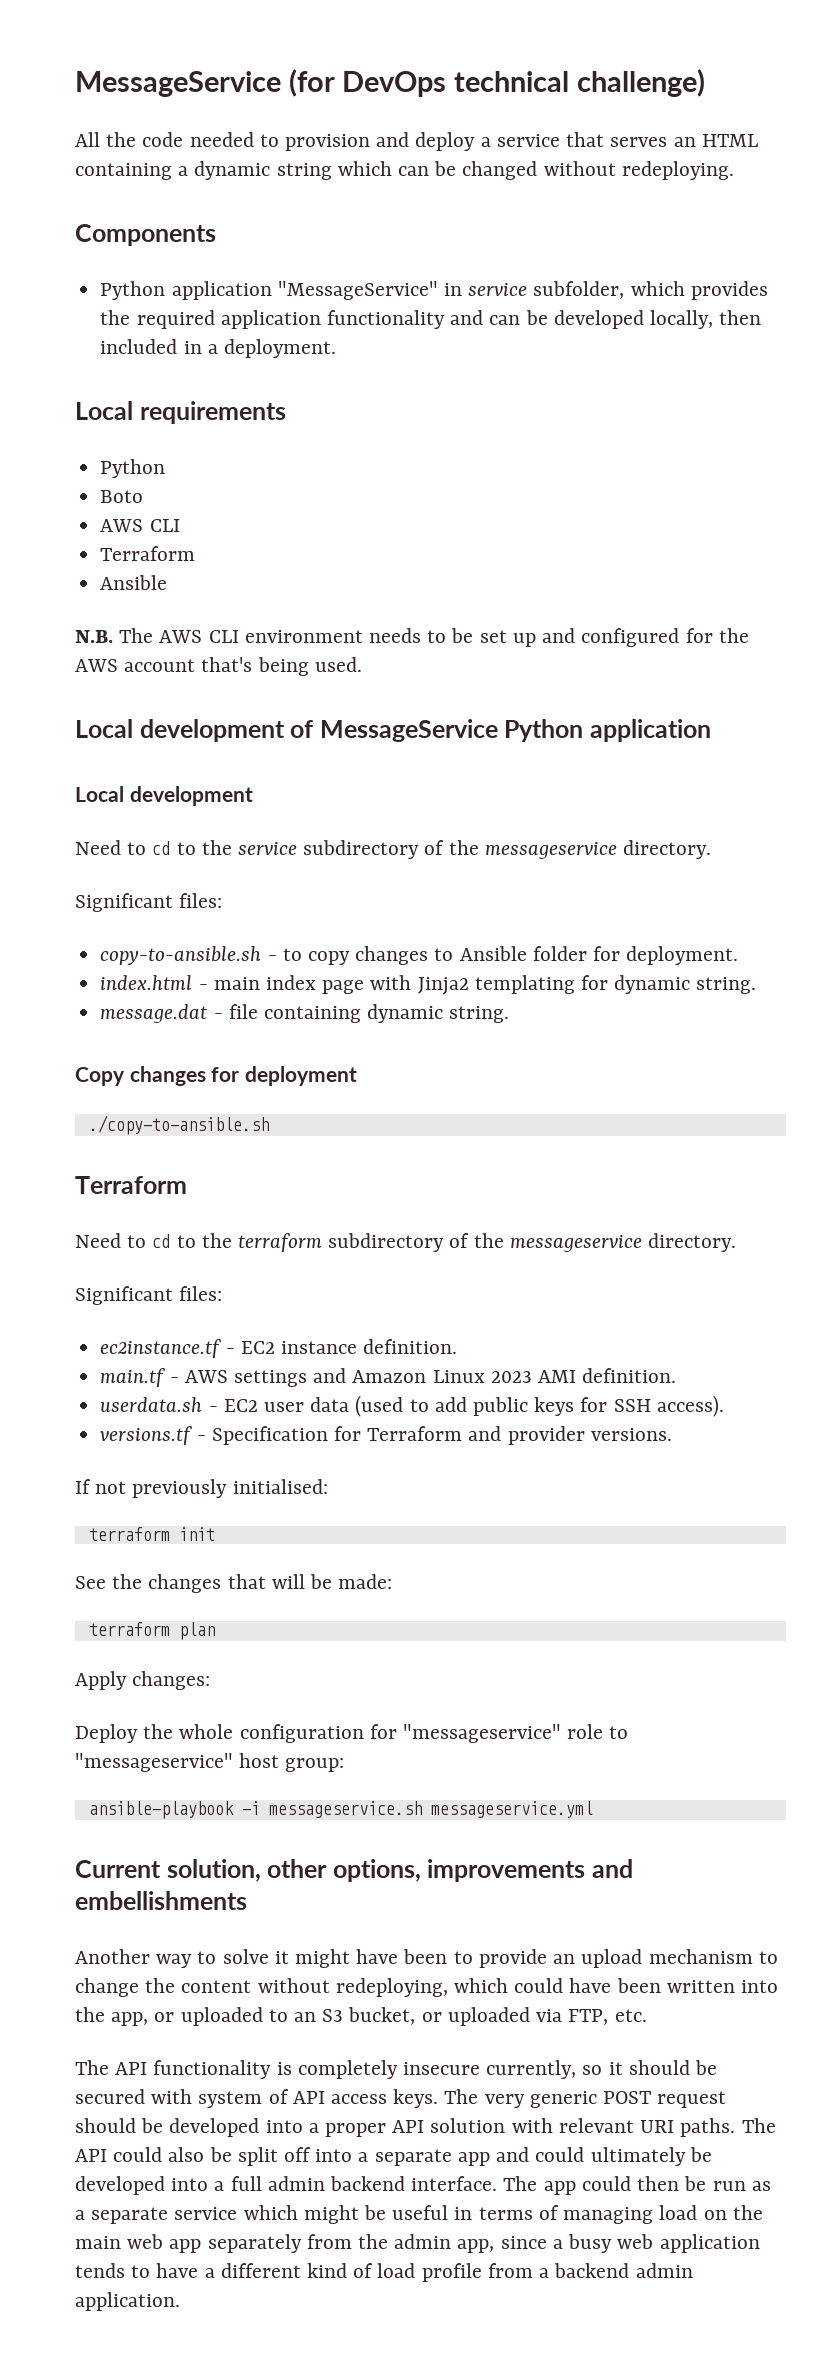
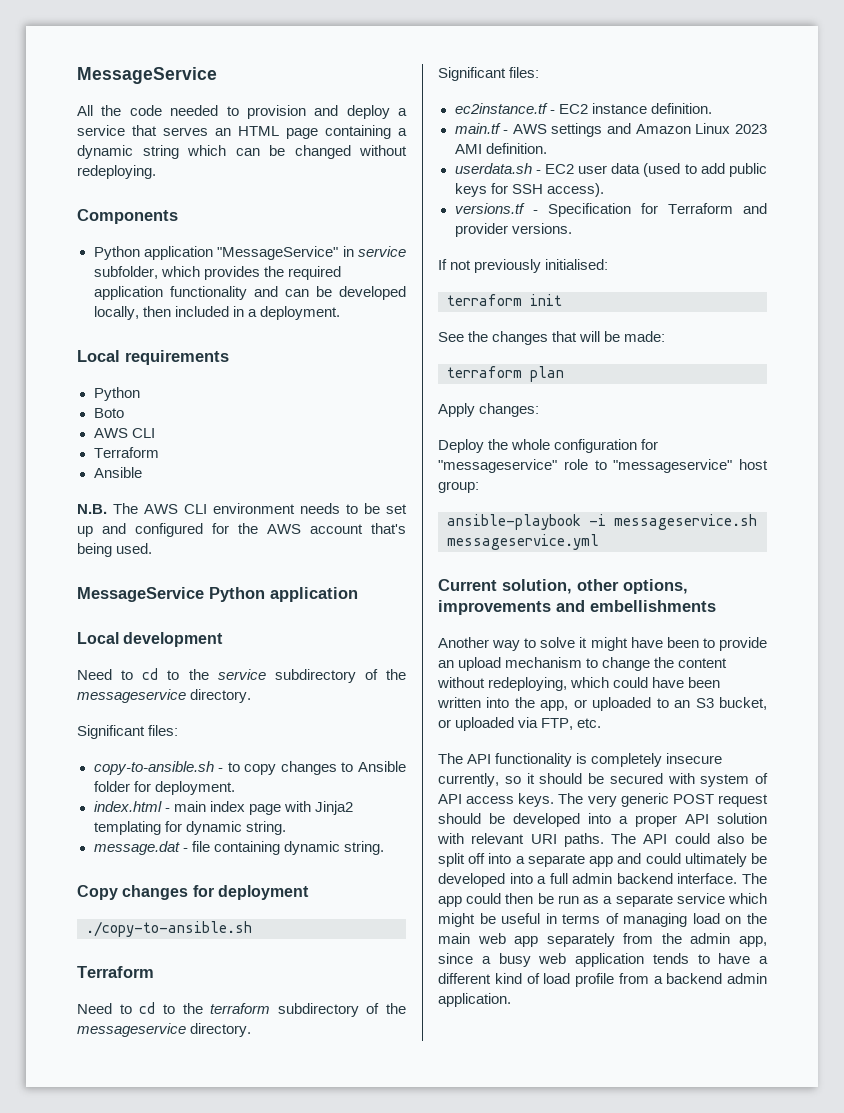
[75,69,705,97] MessageService (for DevOps technical challenge) -> [77,67,217,84] MessageService
(758, 140) none -> [286,128,318,139] page
[75,719,314,742] Local development of -> (153, 548) none

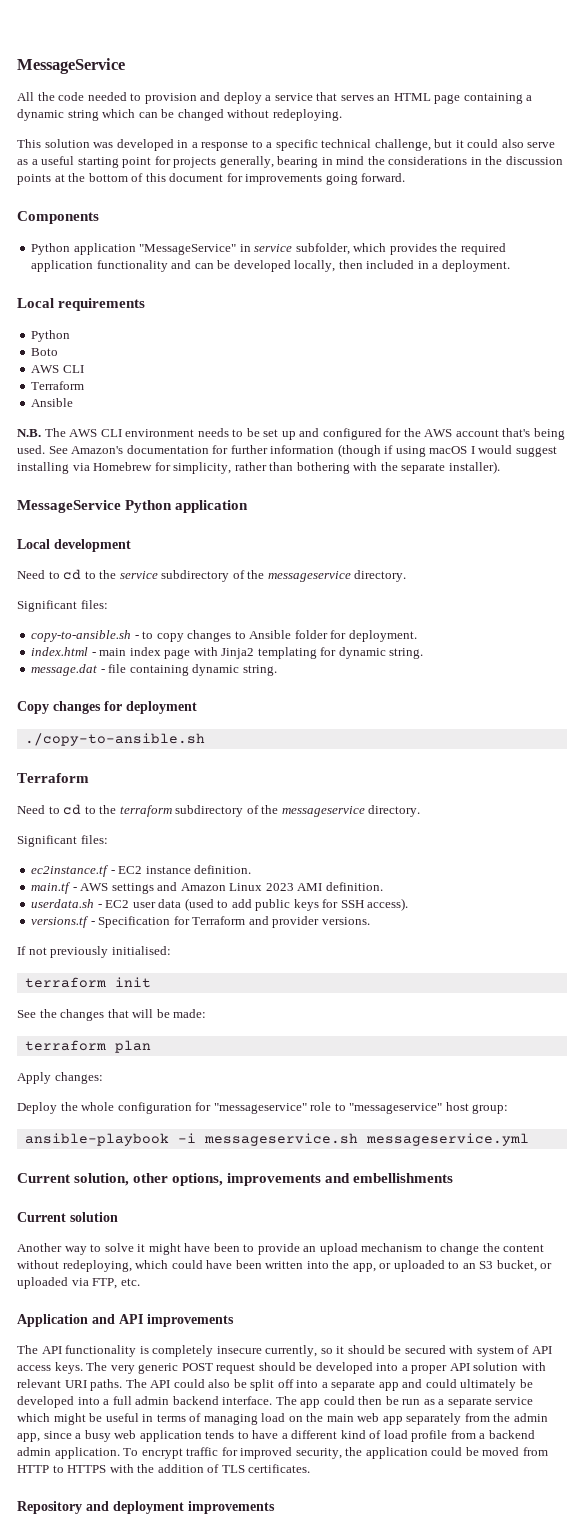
(156, 172) none -> [17,139,556,151] [17,156,563,168] [17,173,406,185] // This solution was developed in a response to a specific technical challenge, but it could also serve as a useful starting point for projects generally, bearing in mind the considerations in the discussion points at the bottom of this document for improvements going forward.
(153, 548) none -> [48,444,557,457] [17,461,500,474] See Amazon's documentation for further information (though if using macOS I would suggest installing via Homebrew for simplicity, rather than bothering with the separate installer).
(716, 606) none -> [17,1212,118,1222] // Current solution
(602, 723) none -> [17,1314,234,1327] // Application and API improvements
(511, 1000) none -> [123,1447,548,1459] [17,1464,311,1473] [17,1501,275,1514] To encrypt traffic for improved security, the application could be moved from HTTP to HTTPS with the addition of TLS certificates. // Repository and deployment improvements

